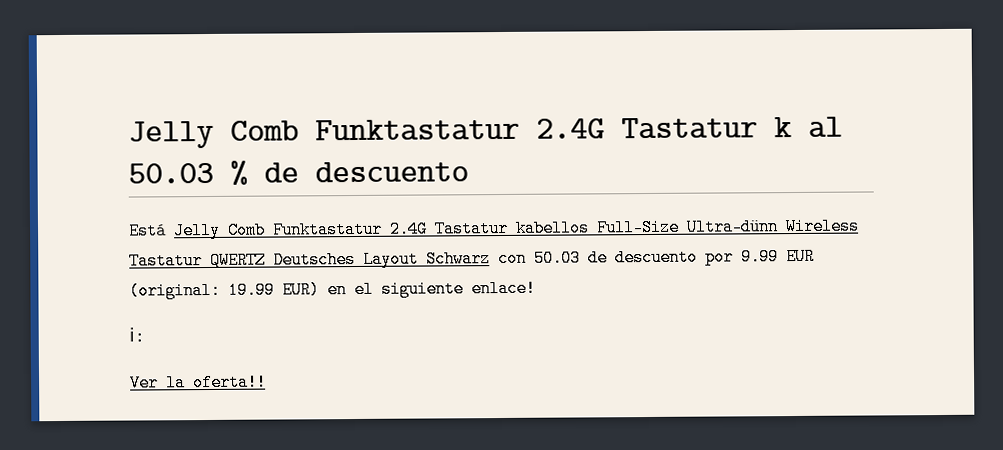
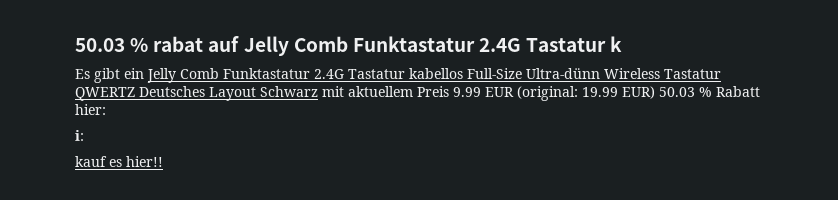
(128, 134) none -> [75,36,240,52] 50.03 % rabat auf
[808,116,843,138] [128,160,469,186] [128,222,167,240] al 50.03 % de descuento // Está -> [75,68,144,83] // Es gibt ein
[498,248,734,268] con 50.03 de descuento por -> [322,86,449,97] mit aktuellem Preis
[327,279,536,299] [129,327,145,346] [130,373,267,392] en el siguiente enlace! // ℹ: // Ver la oferta!! -> [659,86,760,97] [75,104,106,115] [75,130,84,141] [75,156,163,167] 50.03 % Rabatt hier: // ℹ: // kauf es hier!!

